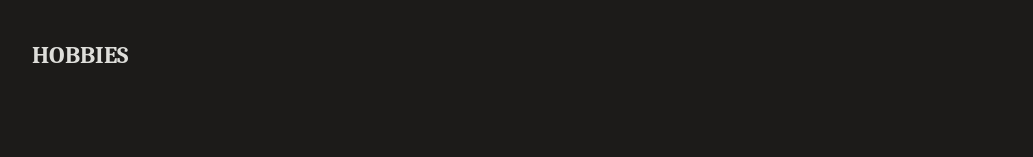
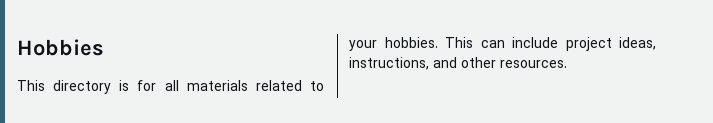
[32,47,128,63] HOBBIES -> [17,39,104,56] [17,80,324,94] [349,37,656,51] [349,57,567,70] Hobbies // This directory is for all materials related to your hobbies. This can include project ideas, instructions, and other resources.

